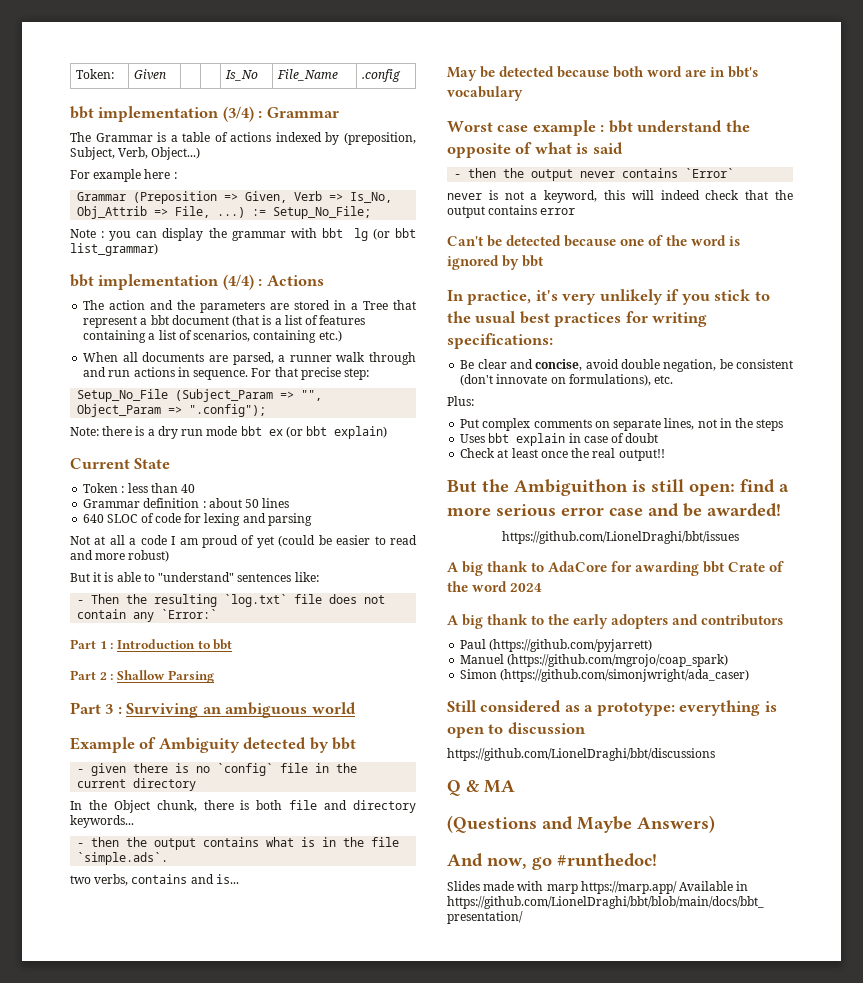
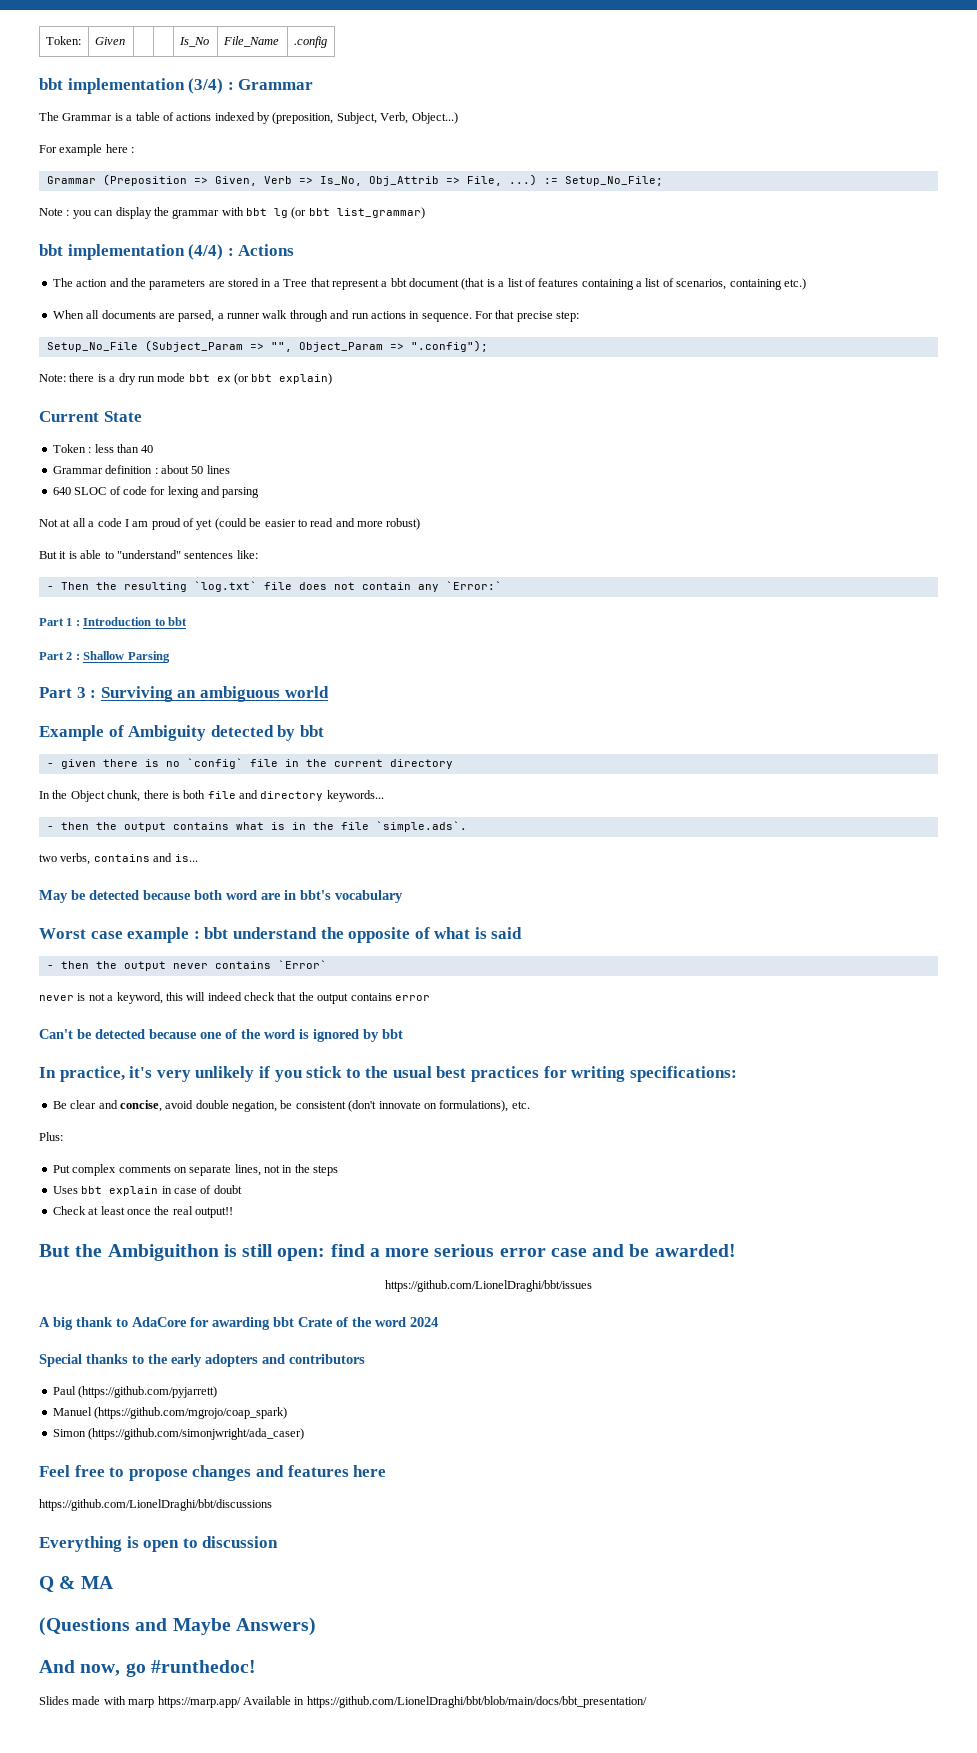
[447,614,529,629] A big thank -> [39,1354,128,1367] Special thanks
[447,700,761,716] Still considered as a prototype: everything -> [39,1465,387,1481] [39,1499,272,1511] [39,1536,122,1552] Feel free to propose changes and features here // https://github.com/LionelDraghi/bbt/discussions // Everything
[447,748,715,761] // https://github.com/LionelDraghi/bbt/discussions -> (279, 1542) none

